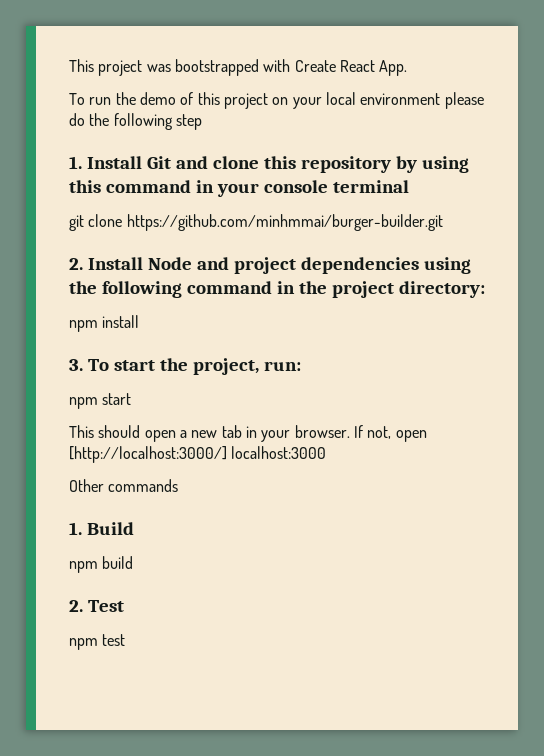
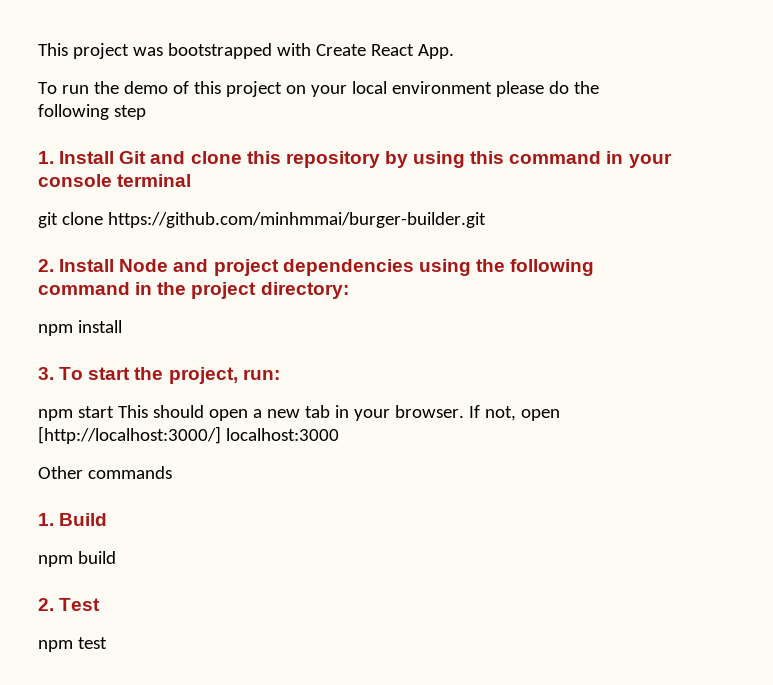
(132, 399) // -> (114, 412) none

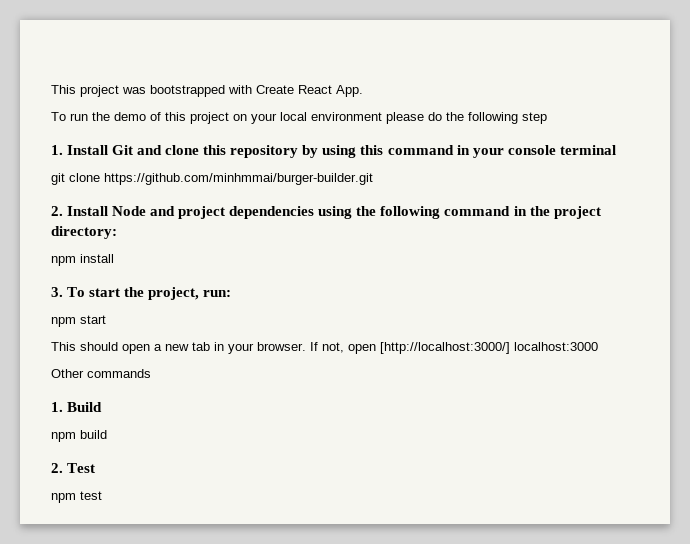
(114, 412) none -> (106, 319) //

